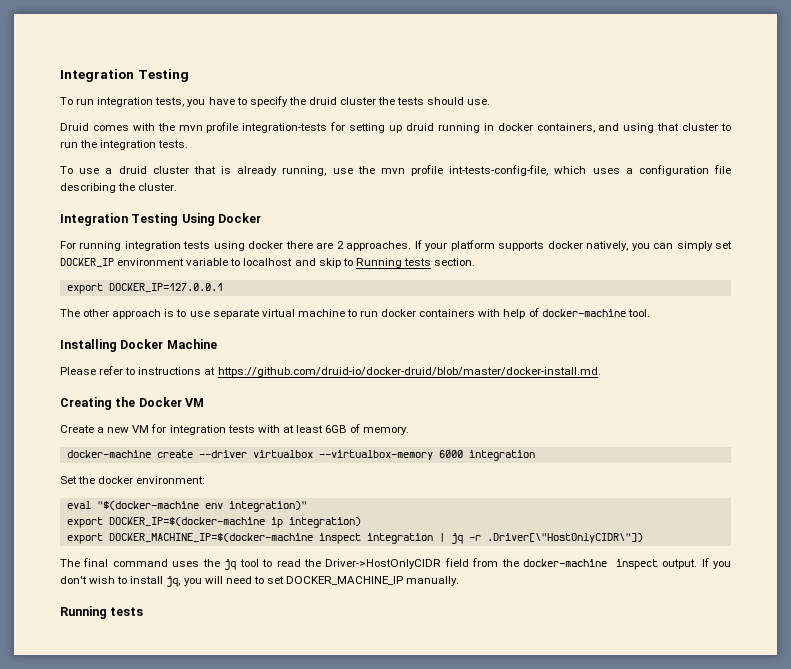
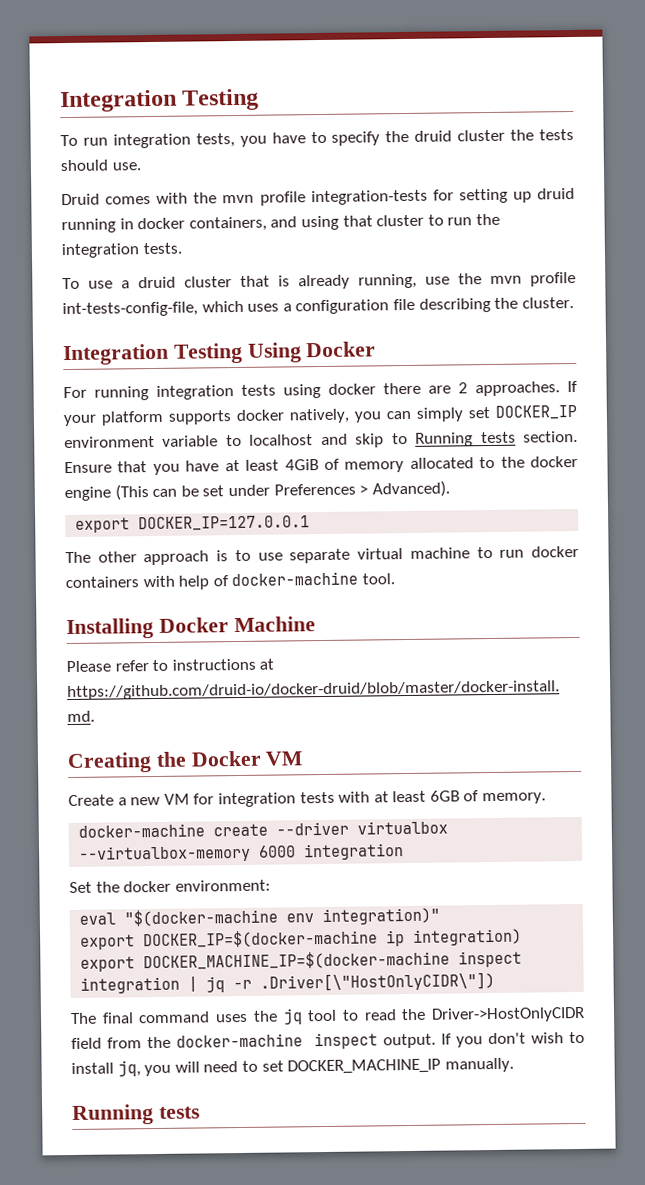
(476, 262) none -> [64,455,578,476] [64,480,450,502] Ensure that you have at least 4GiB of memory allocated to the docker engine (This can be set under Preferences > Advanced).

